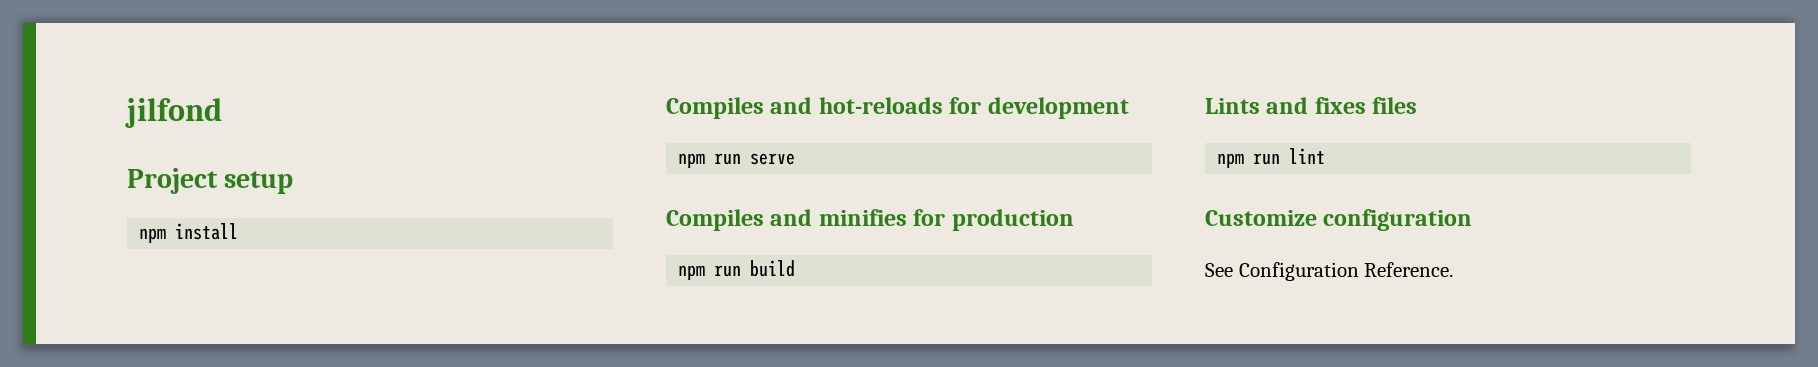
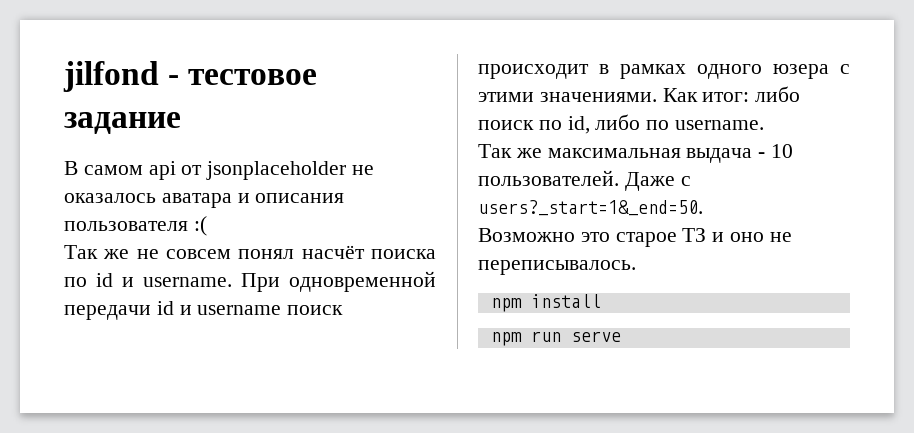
[127,168,294,194] [139,223,239,243] [666,97,1129,119] [678,153,796,168] [666,209,1074,231] [678,260,796,280] [1205,97,1418,114] [1217,148,1326,168] [1205,209,1473,231] [1205,262,1454,281] // Project setup // npm install // Compiles and hot-reloads for development // npm run serve // Compiles and minifies for production // npm run build // Lints and fixes files // npm run lint // Customize configuration // See Configuration Reference. -> [168,69,318,85] [64,112,181,134] [64,161,375,180] [64,193,345,208] [64,216,207,236] [64,245,436,259] [64,271,436,292] [64,301,344,320] [478,64,850,79] [478,86,801,102] [478,114,765,134] [478,144,794,163] [478,170,691,191] [478,200,703,216] [478,228,792,247] [478,260,636,275] [490,294,601,312] [490,331,621,346] - тестовое задание // В самом api от jsonplaceholder не оказалось аватара и описания пользователя :( // Так же не совсем понял насчёт поиска по id и username. При одновременной передачи id и username поиск происходит в рамках одного юзера с этими значениями. Как итог: либо поиск по id, либо по username. // Так же максимальная выдача - 10 пользователей. Даже с users?_start=1&_end=50. // Возможно это старое ТЗ и оно не переписывалось. // npm install // npm run serve

